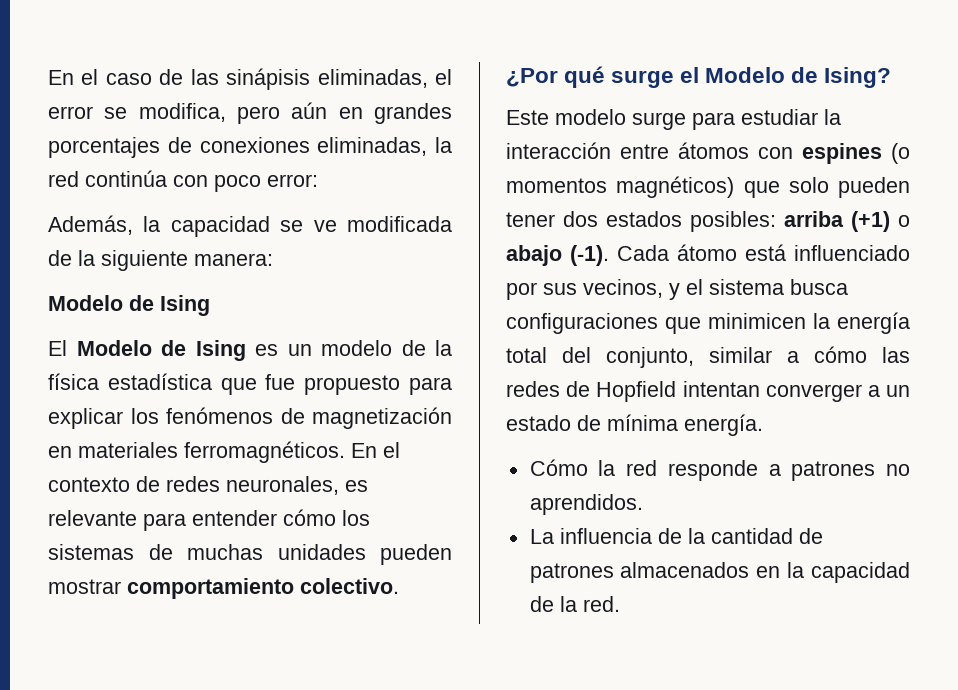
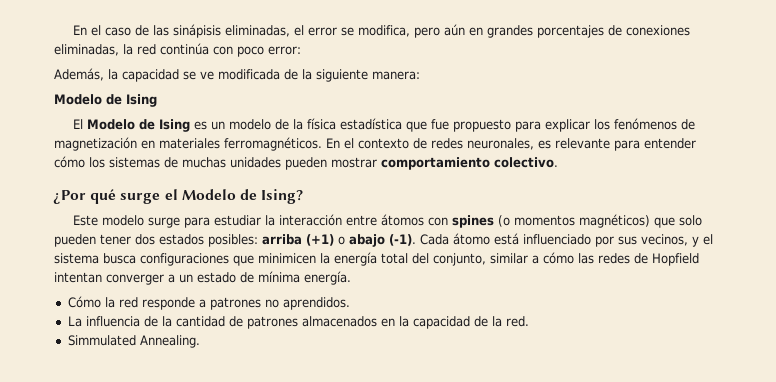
[802,143,882,164] espines -> [452,215,495,228] spines
(620, 604) none -> [67,335,200,348] // Simmulated Annealing.

